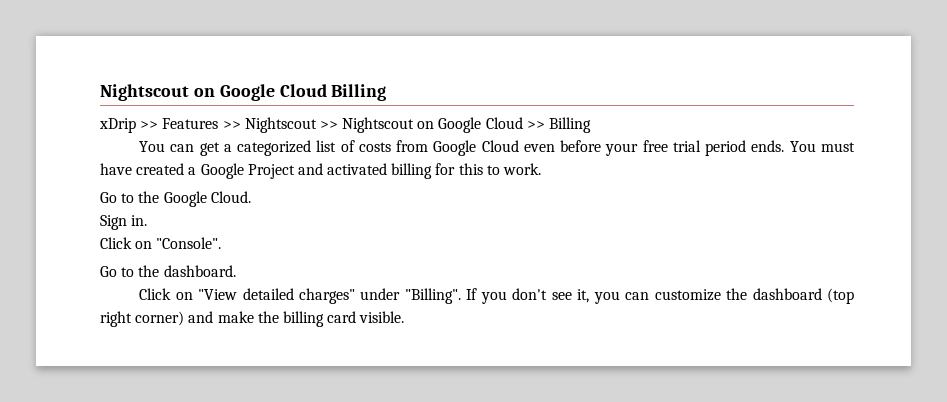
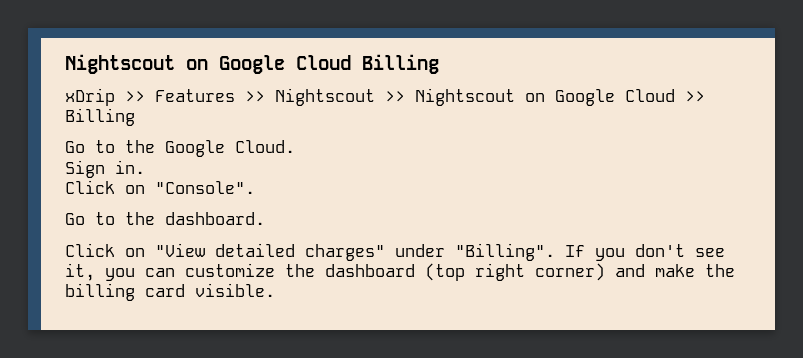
[139,140,855,156] [100,163,542,179] // You can get a categorized list of costs from Google Cloud even before your free trial period ends. You must have created a Google Project and activated billing for this to work. -> (135, 117) none

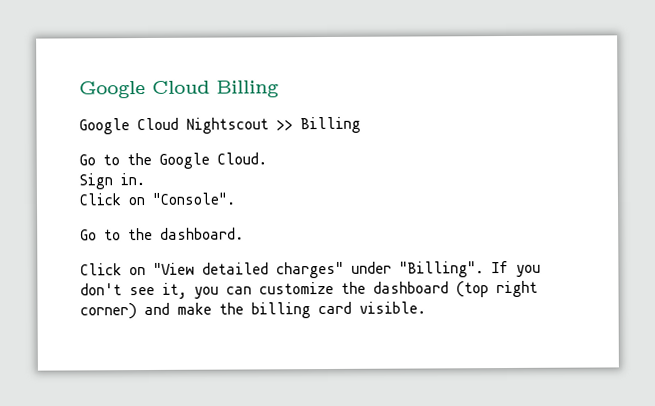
[65,54,208,74] Nightscout on -> (79, 90) none
[65,88,675,106] xDrip >> Features >> Nightscout >> Nightscout on Google Cloud -> [79,117,269,135] Google Cloud Nightscout

